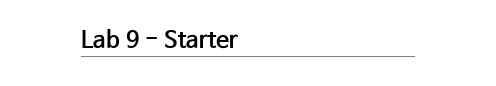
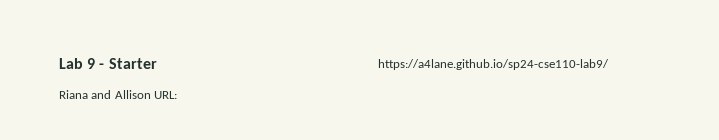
(239, 39) none -> [59,90,178,99] [378,59,609,70] // Riana and Allison URL: https://a4lane.github.io/sp24-cse110-lab9/

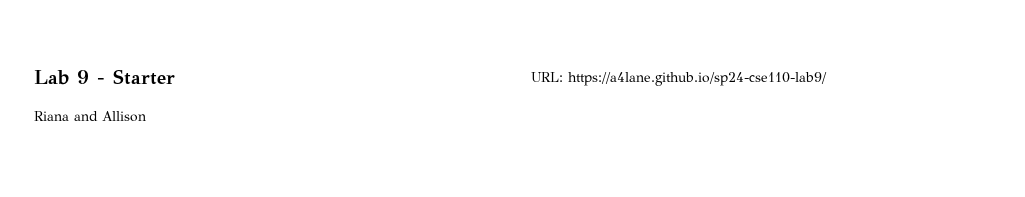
(151, 94) none -> (146, 116) //

